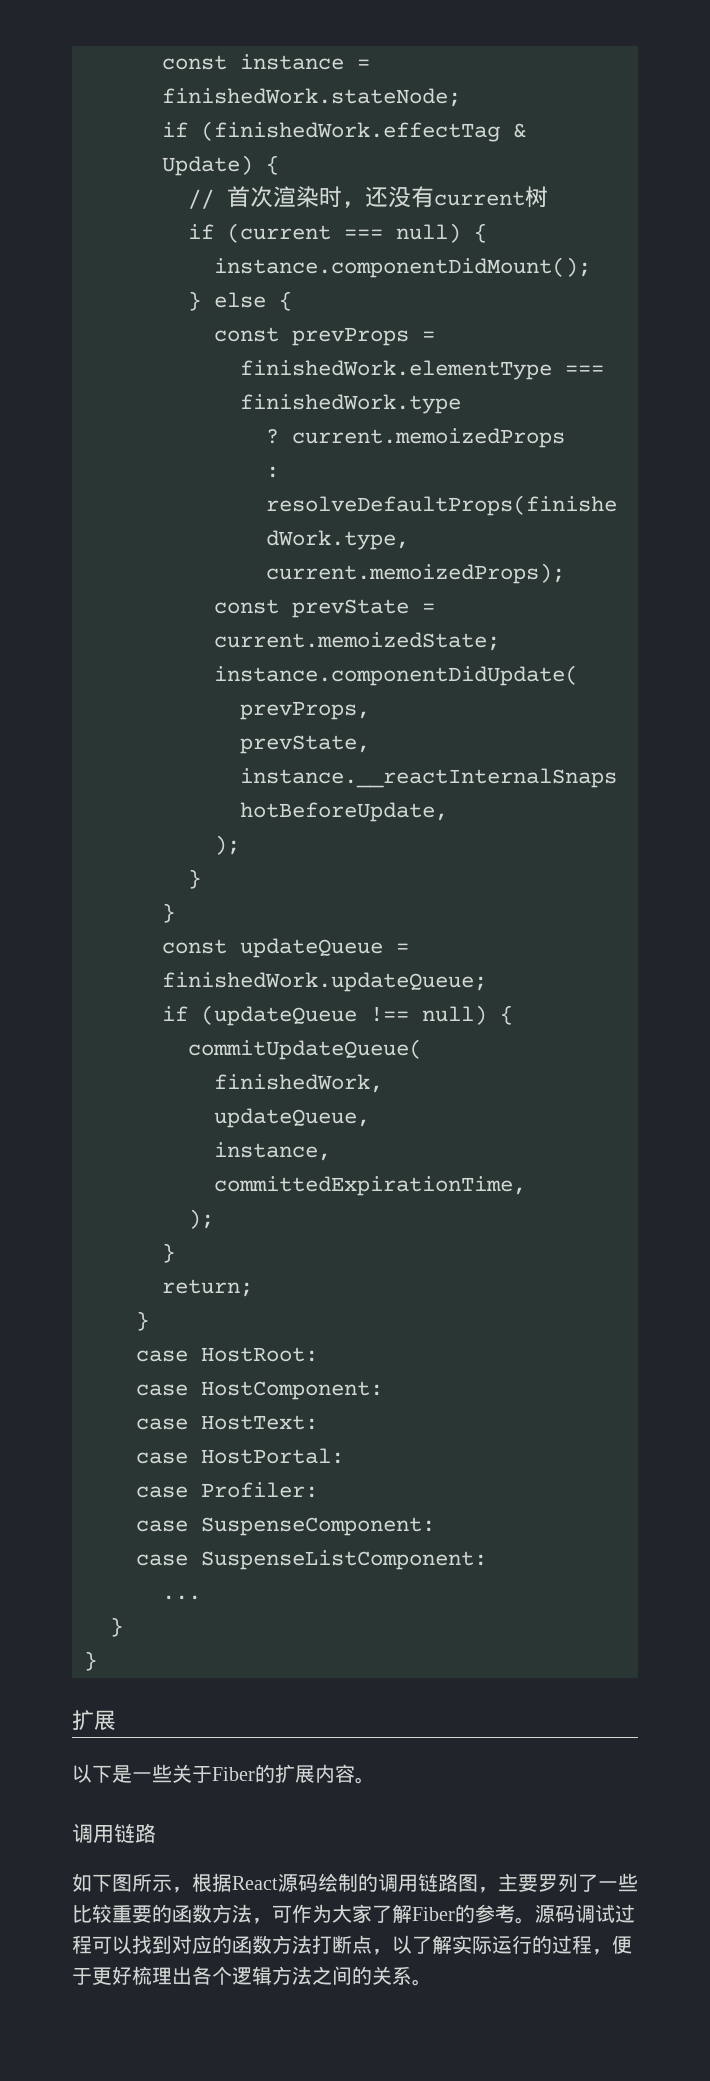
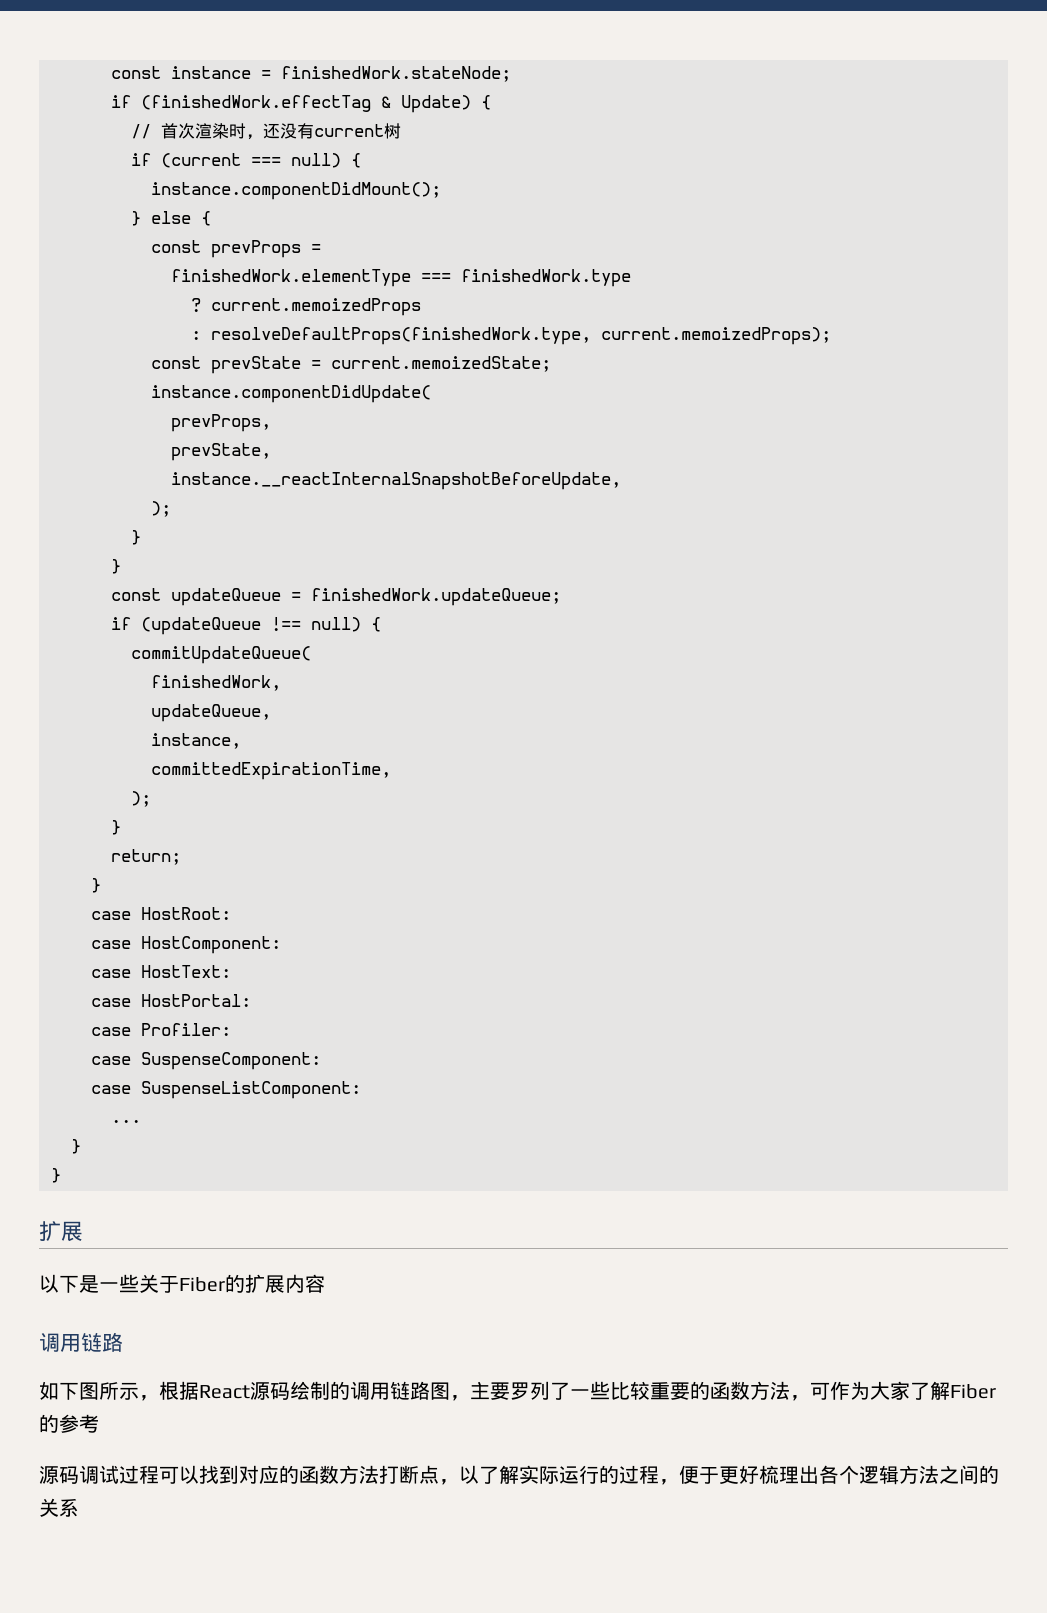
[355,1777,375,1784] 。 -> (325, 1283) none
[515,1917,535,1924] 。 -> (99, 1423) //
[412,1979,432,1986] 。 -> (79, 1507) none

